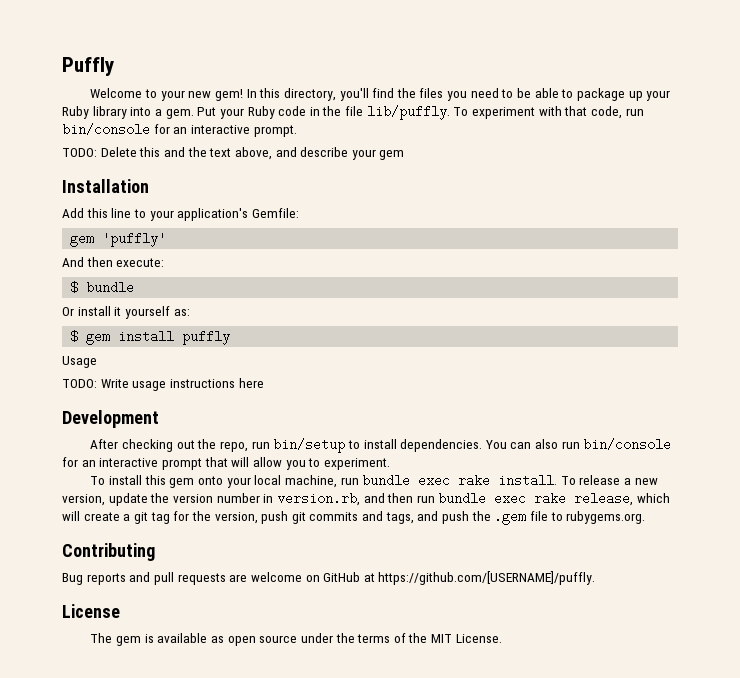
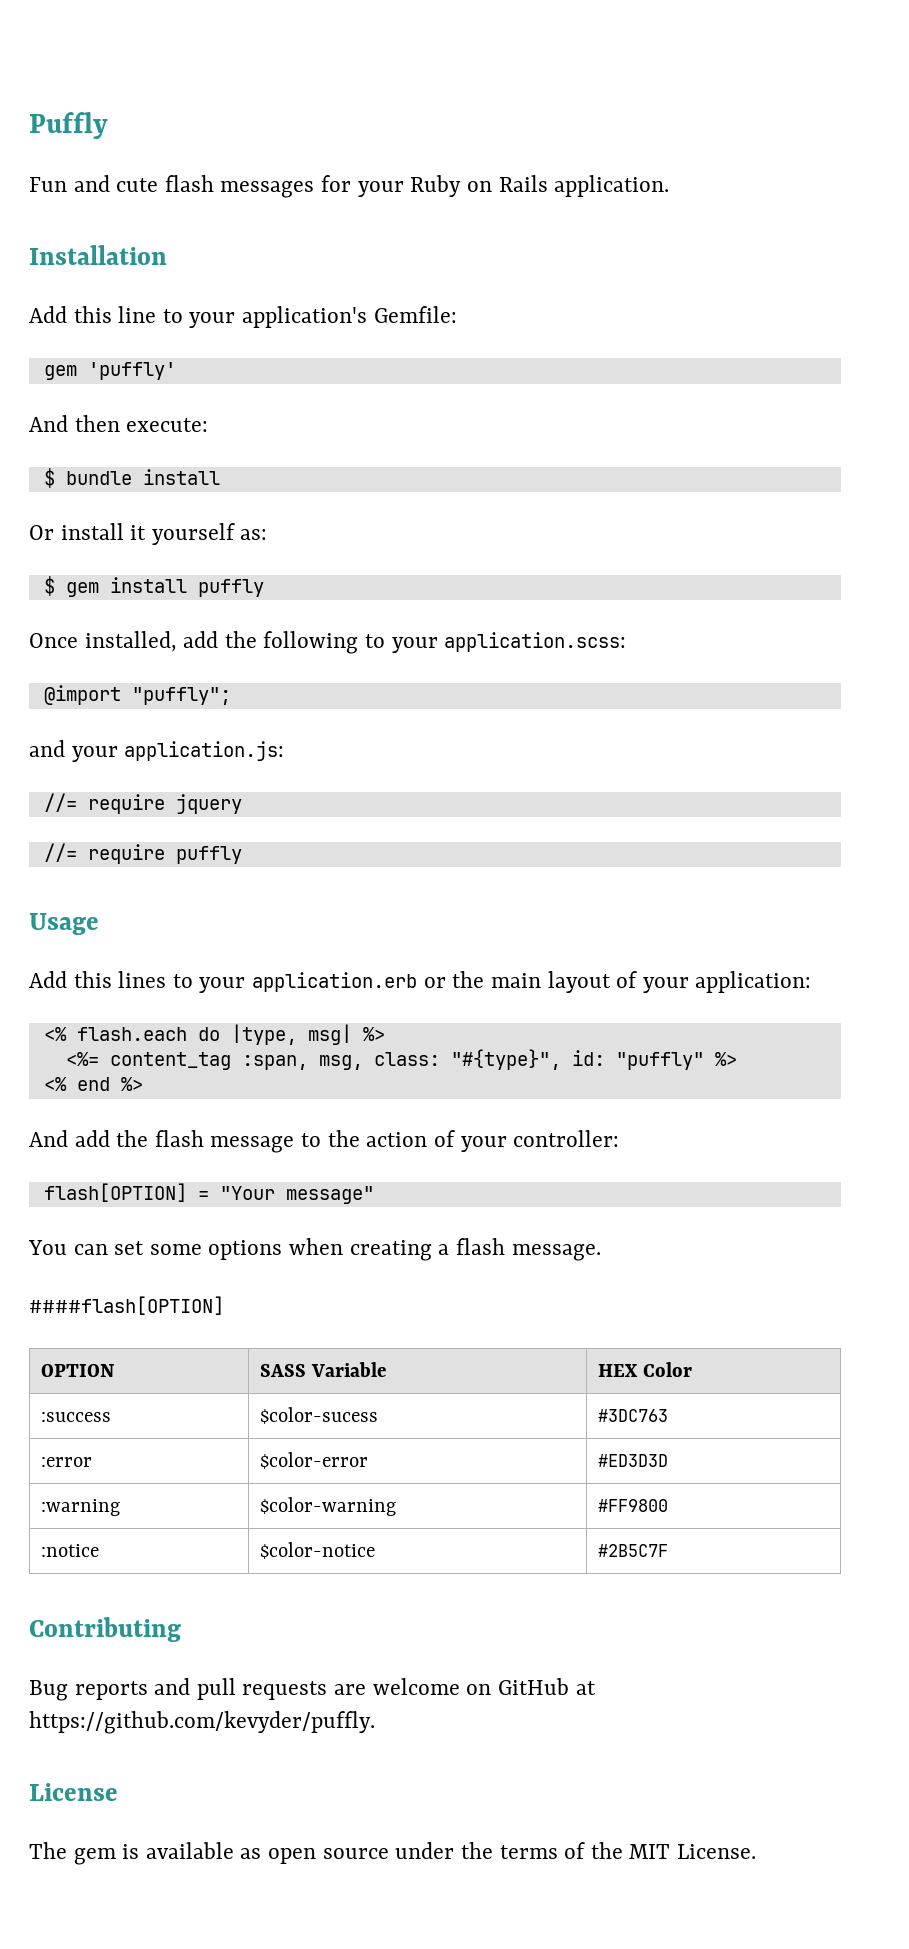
[90,88,671,101] [62,105,644,120] [62,123,297,137] [62,147,405,160] Welcome to your new gem! In this directory, you'll find the files you need to be able to package up your Ruby library into a gem. Put your Ruby code in the file lib/puffly. To experiment with that code, run bin/console for an interactive prompt. // TODO: Delete this and the text above, and describe your gem -> [29,175,670,198] Fun and cute flash messages for your Ruby on Rails application.
(135, 287) none -> [142,469,220,485] install
[62,356,97,368] [62,378,264,391] [62,410,159,428] [90,438,672,453] [62,457,390,470] [90,474,658,488] [62,492,671,506] [62,510,646,525] Usage // TODO: Write usage instructions here // Development // After checking out the repo, run bin/setup to install dependencies. You can also run bin/console for an interactive prompt that will allow you to experiment. // To install this gem onto your local machine, run bundle exec rake install. To release a new version, update the version number in version.rb, and then run bundle exec rake release, which will create a git tag for the version, push git commits and tags, and push the .gem file to rubygems.org. -> [29,631,627,654] [43,685,231,705] [29,740,285,762] [43,793,242,814] [43,843,242,864] [29,913,99,935] [29,971,812,993] [43,1024,385,1045] [65,1049,737,1070] [43,1077,143,1091] [29,1130,620,1153] [43,1183,374,1204] [28,1238,601,1261] [29,1296,224,1315] [41,1364,115,1377] [260,1362,387,1377] [598,1362,693,1377] [41,1412,112,1422] [260,1407,379,1424] [598,1409,669,1422] [41,1457,93,1467] [260,1452,369,1469] [598,1454,669,1467] [41,1499,121,1516] [260,1497,397,1516] [598,1499,669,1512] [41,1544,100,1557] [260,1542,376,1559] [598,1544,669,1557] Once installed, add the following to your application.scss: // @import "puffly"; // and your application.js: // //= require jquery // //= require puffly // Usage // Add this lines to your application.erb or the main layout of your application: // <% flash.each do |type, msg| %> // <%= content_tag :span, msg, class: "#{type}", id: "puffly" %> // <% end %> // And add the flash message to the action of your controller: // flash[OPTION] = "Your message" // You can set some options when creating a flash message. // ####flash[OPTION] // OPTION | SASS Variable | HEX Color // :success | $color-sucess | #3DC763 // :error | $color-error | #ED3D3D // :warning | $color-warning | #FF9800 // :notice | $color-notice | #2B5C7F
[378,571,596,585] https://github.com/[USERNAME]/puffly. -> [29,1711,375,1734] https://github.com/kevyder/puffly.

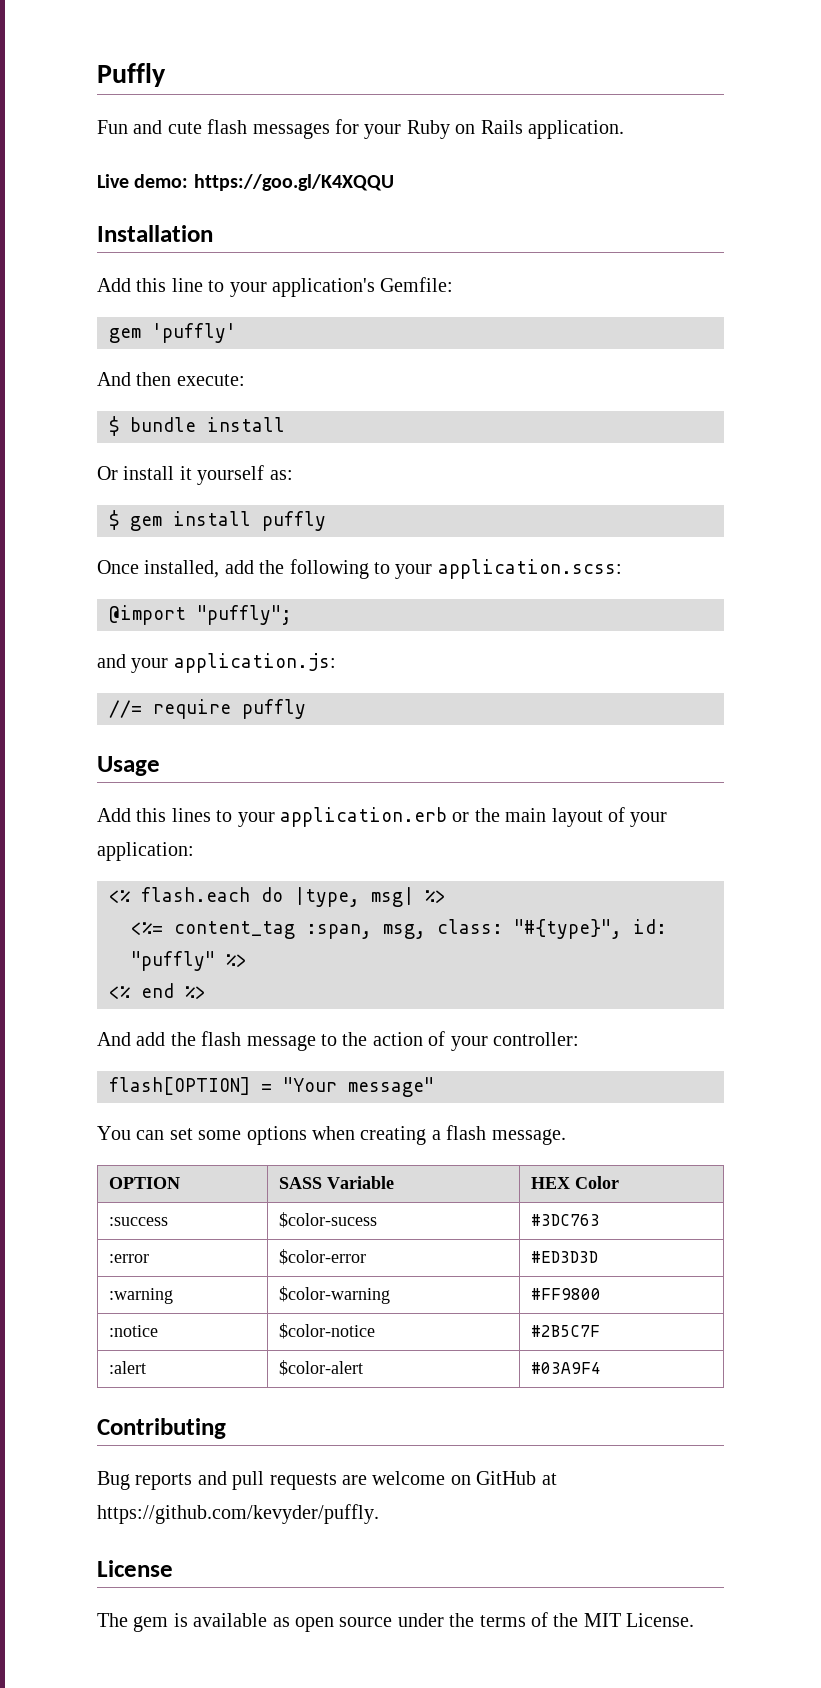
(670, 186) none -> [97,174,394,191] // Live demo: https://goo.gl/K4XQQU
[43,793,242,814] // //= require jquery -> (336, 663) none
[29,1296,224,1315] // ####flash[OPTION] -> (566, 1137) none
(669, 1550) none -> [108,1361,146,1374] [278,1360,363,1376] [530,1362,601,1374] // :alert | $color-alert | #03A9F4

